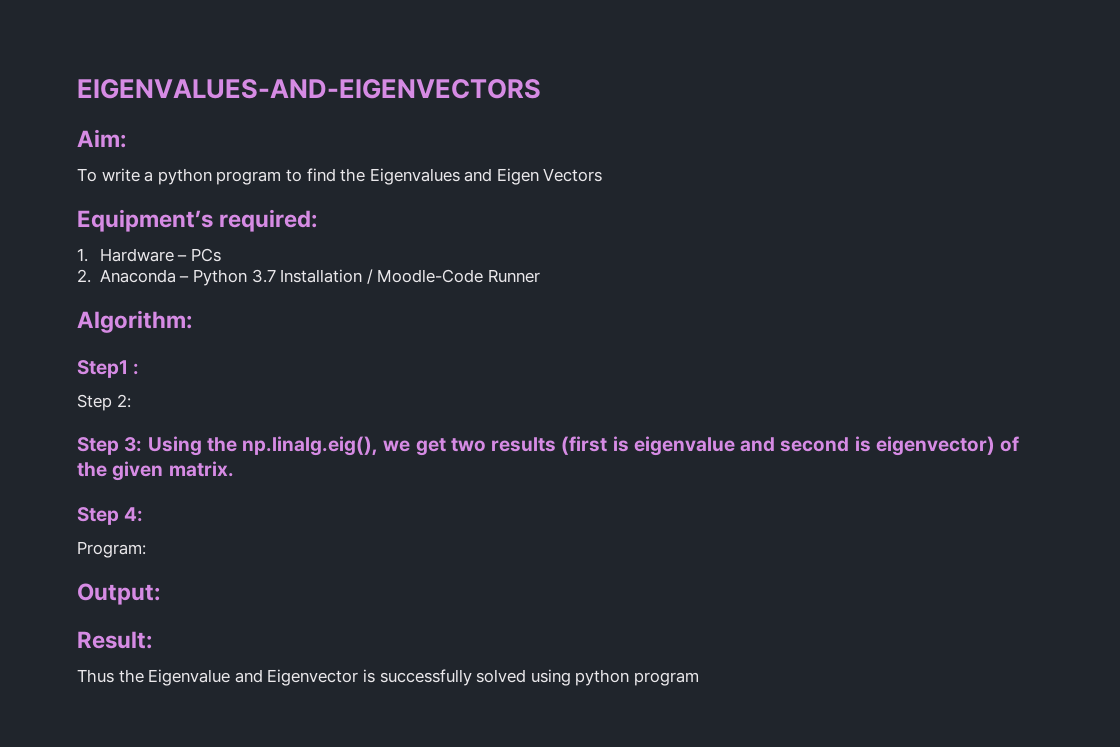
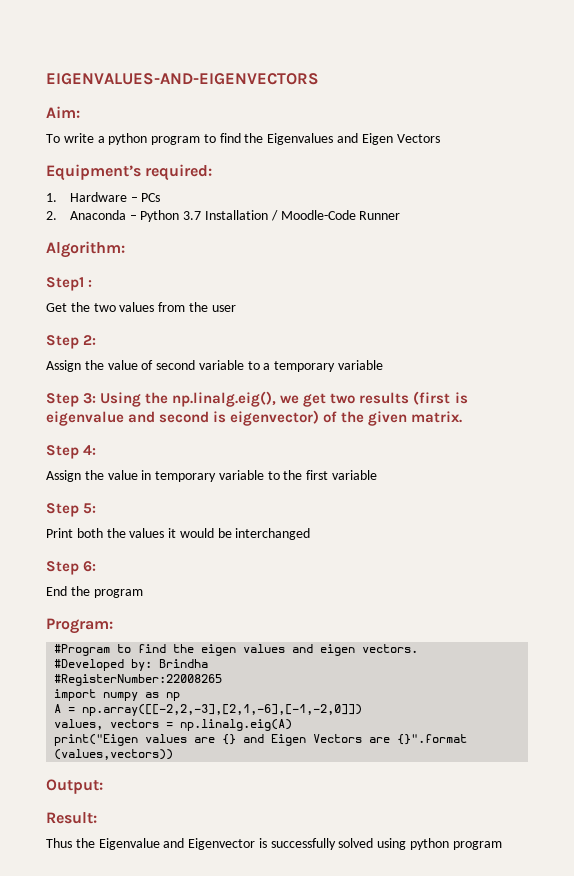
[77,394,131,411] Step 2: -> [46,302,236,312] [46,335,97,349] [46,360,384,372] Get the two values from the user // Step 2: // Assign the value of second variable to a temporary variable
[77,541,146,558] Program: -> [46,470,378,482] [46,503,97,517] [46,528,311,540] [46,561,97,575] [46,586,143,598] [46,618,113,634] [54,644,419,656] [54,659,209,671] [54,674,223,686] [54,689,181,701] [54,704,363,716] [54,719,293,731] [54,734,468,746] [54,749,174,760] Assign the value in temporary variable to the first variable // Step 5: // Print both the values it would be interchanged // Step 6: // End the program // Program: // #Program to find the eigen values and eigen vectors. // #Developed by: Brindha // #RegisterNumber:22008265 // import numpy as np // A = np.array([[-2,2,-3],[2,1,-6],[-1,-2,0]]) // values, vectors = np.linalg.eig(A) // print("Eigen values are {} and Eigen Vectors are {}".format (values,vectors))

